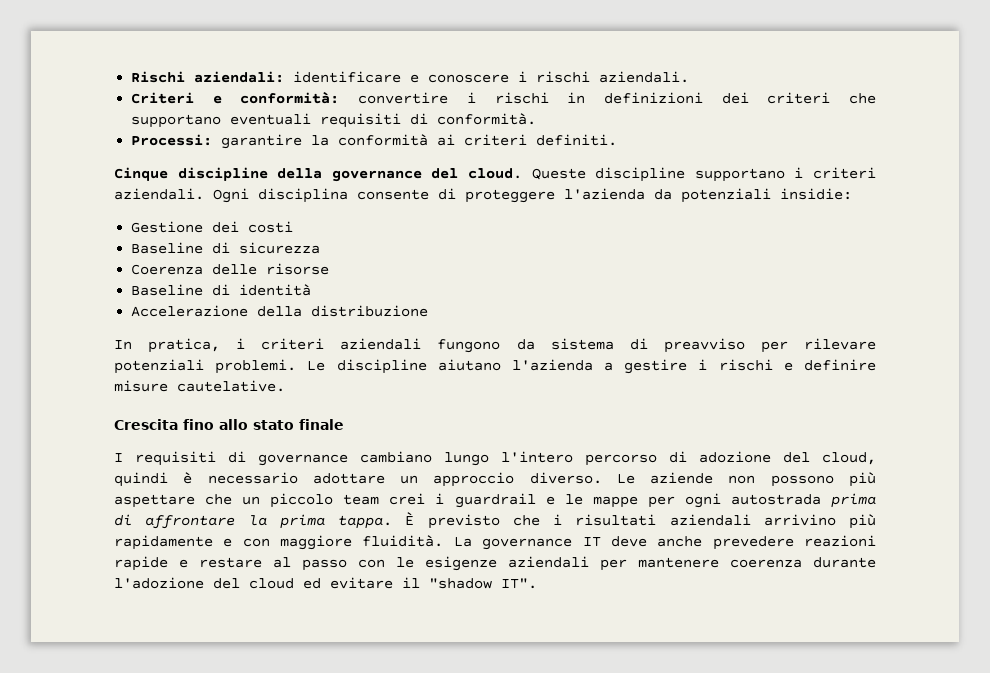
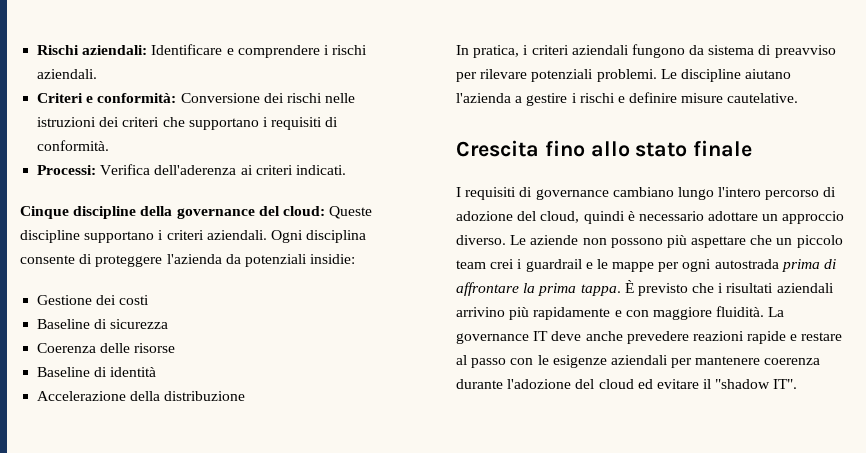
[293,71,510,83] identificare e conoscere -> [151,44,320,58] Identificare e comprendere
[358,92,703,104] convertire i rischi in definizioni -> [180,93,356,103] [37,117,97,127] Conversione dei rischi nelle istruzioni
[230,113,312,125] eventuali -> [262,117,268,127] i
[221,134,429,149] garantire la conformità -> [100,164,237,175] Verifica dell'aderenza
[536,134,618,146] definiti. -> [295,165,346,175] indicati.
[468,168,522,179] cloud. -> [282,206,325,216] cloud:

